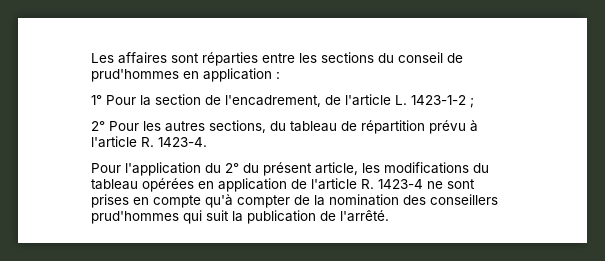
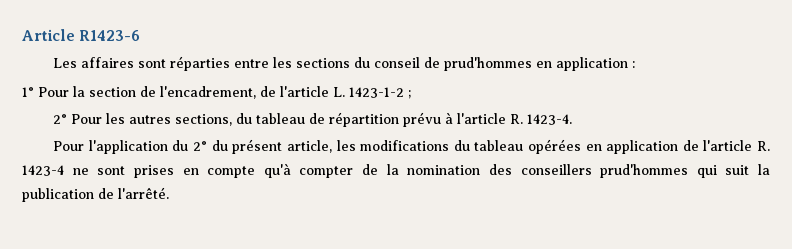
(91, 58) none -> [22,29,141,41] Article R1423-6 //

